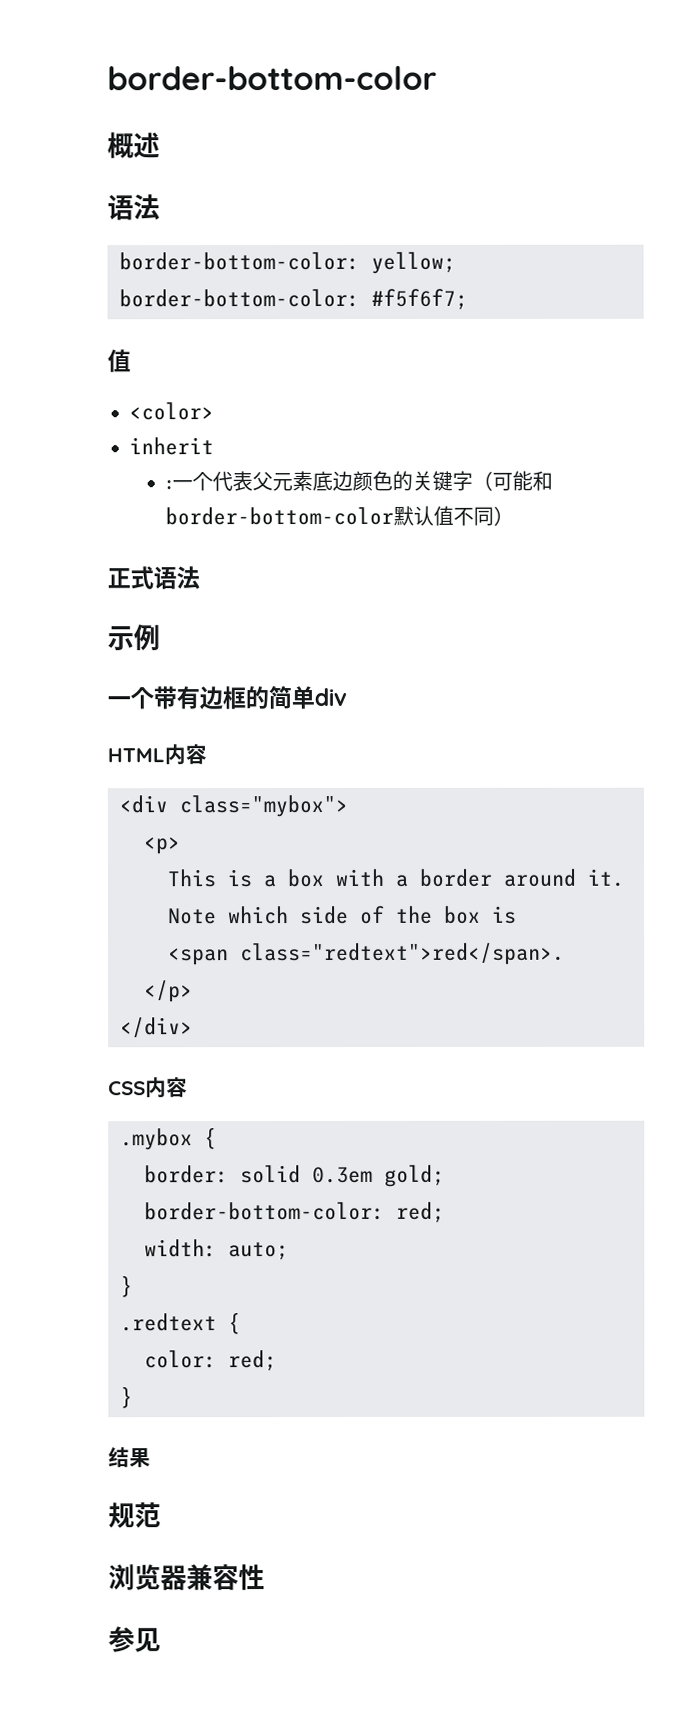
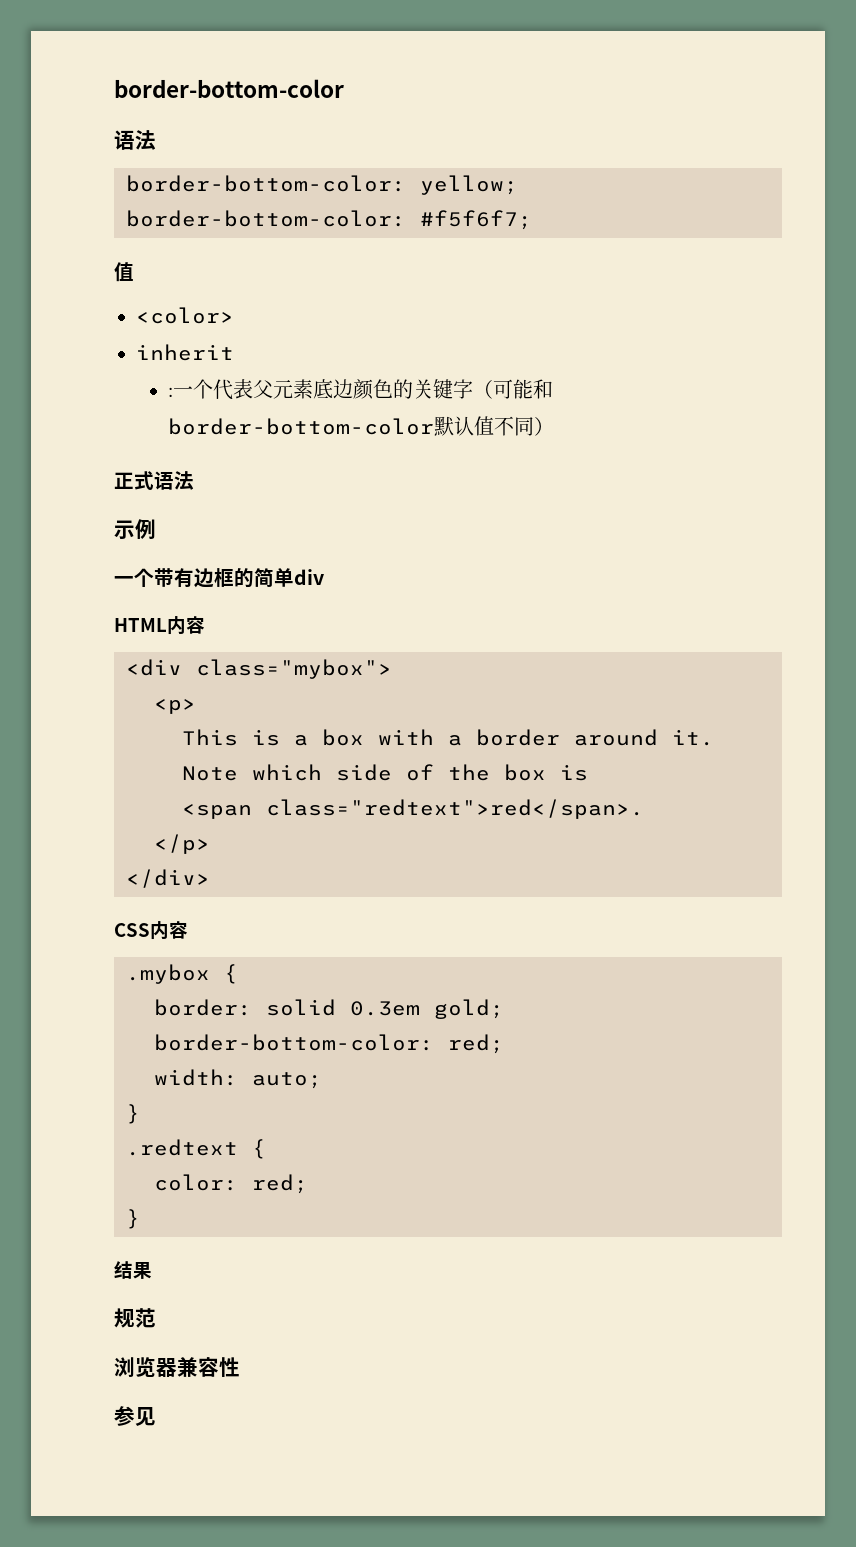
[107,65,437,91] [107,132,160,159] border-bottom-color // 概述 -> [114,79,344,98] border-bottom-color

